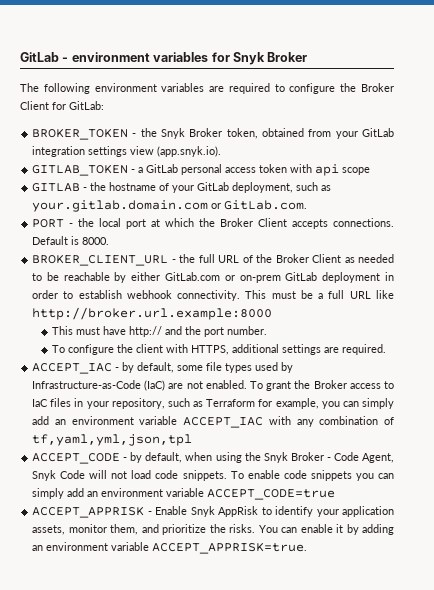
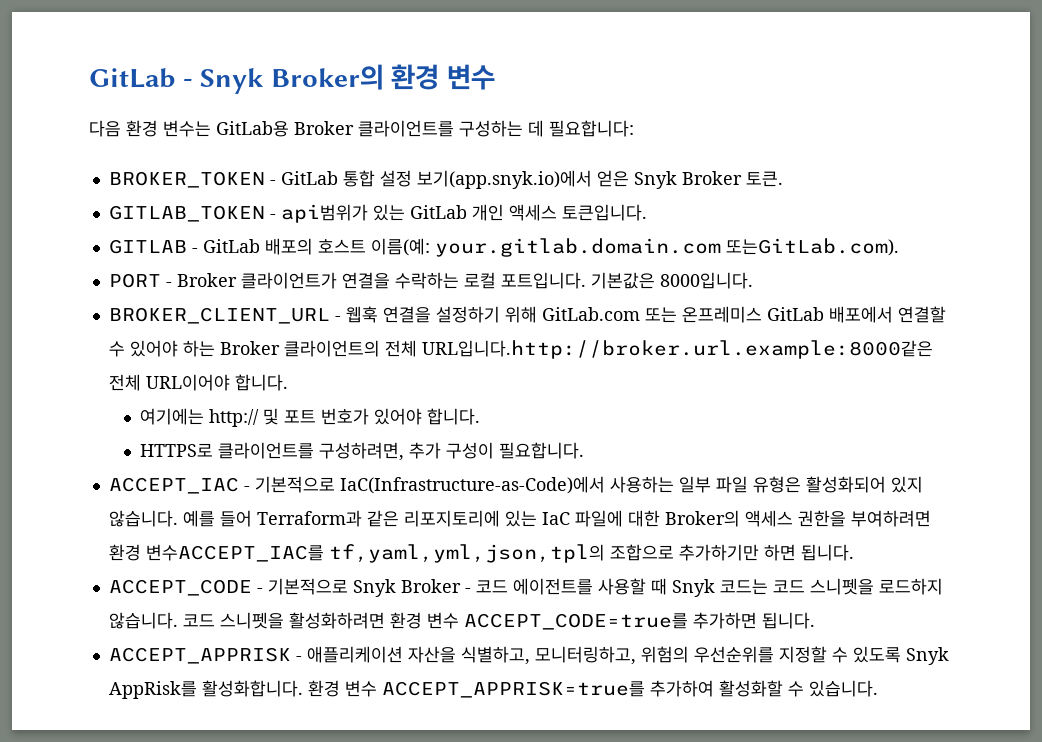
[71,52,308,65] [20,83,394,94] [20,101,104,110] [32,128,394,140] [32,146,222,157] [32,164,371,176] [32,182,332,193] [32,200,308,212] [32,218,394,229] [32,236,110,245] [32,254,395,266] [32,272,395,283] [32,290,394,301] [32,307,273,320] [52,326,268,337] [52,344,387,355] [32,362,294,374] [32,380,394,391] [32,398,394,409] [32,416,395,428] [32,434,193,446] [32,452,394,464] [32,470,394,481] [32,488,336,500] [32,506,395,518] [32,524,395,535] [32,542,308,554] environment variables for Snyk Broker // The following environment variables are required to configure the Broker Client for GitLab: // BROKER_TOKEN - the Snyk Broker token, obtained from your GitLab integration settings view (app.snyk.io). // GITLAB_TOKEN - a GitLab personal access token with api scope // GITLAB - the hostname of your GitLab deployment, such as your.gitlab.domain.com or GitLab.com. // PORT - the local port at which the Broker Client accepts connections. Default is 8000. // BROKER_CLIENT_URL - the full URL of the Broker Client as needed to be reachable by either GitLab.com or on-prem GitLab deployment in order to establish webhook connectivity. This must be a full URL like http://broker.url.example:8000 // This must have http:// and the port number. // To configure the client with HTTPS, additional settings are required. // ACCEPT_IAC - by default, some file types used by Infrastructure-as-Code (IaC) are not enabled. To grant the Broker access to IaC files in your repository, such as Terraform for example, you can simply add an environment variable ACCEPT_IAC with any combination of tf,yaml,yml,json,tpl // ACCEPT_CODE - by default, when using the Snyk Broker - Code Agent, Snyk Code will not load code snippets. To enable code snippets you can simply add an environment variable ACCEPT_CODE=true // ACCEPT_APPRISK - Enable Snyk AppRisk to identify your application assets, monitor them, and prioritize the risks. You can enable it by adding an environment variable ACCEPT_APPRISK=true. -> [200,64,495,94] [89,120,634,137] [108,170,783,189] [108,204,647,223] [108,238,899,257] [108,272,753,289] [108,306,946,324] [108,340,933,359] [108,374,288,391] [140,408,481,427] [140,442,585,461] [108,476,923,494] [108,510,931,527] [108,544,854,563] [108,578,943,597] [108,612,815,630] [108,646,949,665] [108,680,878,699] Snyk Broker의 환경 변수 // 다음 환경 변수는 GitLab용 Broker 클라이언트를 구성하는 데 필요합니다: // BROKER_TOKEN - GitLab 통합 설정 보기(app.snyk.io)에서 얻은 Snyk Broker 토큰. // GITLAB_TOKEN - api범위가 있는 GitLab 개인 액세스 토큰입니다. // GITLAB - GitLab 배포의 호스트 이름(예: your.gitlab.domain.com 또는GitLab.com). // PORT - Broker 클라이언트가 연결을 수락하는 로컬 포트입니다. 기본값은 8000입니다. // BROKER_CLIENT_URL - 웹훅 연결을 설정하기 위해 GitLab.com 또는 온프레미스 GitLab 배포에서 연결할 수 있어야 하는 Broker 클라이언트의 전체 URL입니다.http://broker.url.example:8000같은 전체 URL이어야 합니다. // 여기에는 http:// 및 포트 번호가 있어야 합니다. // HTTPS로 클라이언트를 구성하려면, 추가 구성이 필요합니다. // ACCEPT_IAC - 기본적으로 IaC(Infrastructure-as-Code)에서 사용하는 일부 파일 유형은 활성화되어 있지 않습니다. 예를 들어 Terraform과 같은 리포지토리에 있는 IaC 파일에 대한 Broker의 액세스 권한을 부여하려면 환경 변수ACCEPT_IAC를 tf,yaml,yml,json,tpl의 조합으로 추가하기만 하면 됩니다. // ACCEPT_CODE - 기본적으로 Snyk Broker - 코드 에이전트를 사용할 때 Snyk 코드는 코드 스니펫을 로드하지 않습니다. 코드 스니펫을 활성화하려면 환경 변수 ACCEPT_CODE=true를 추가하면 됩니다. // ACCEPT_APPRISK - 애플리케이션 자산을 식별하고, 모니터링하고, 위험의 우선순위를 지정할 수 있도록 Snyk AppRisk를 활성화합니다. 환경 변수 ACCEPT_APPRISK=true를 추가하여 활성화할 수 있습니다.

